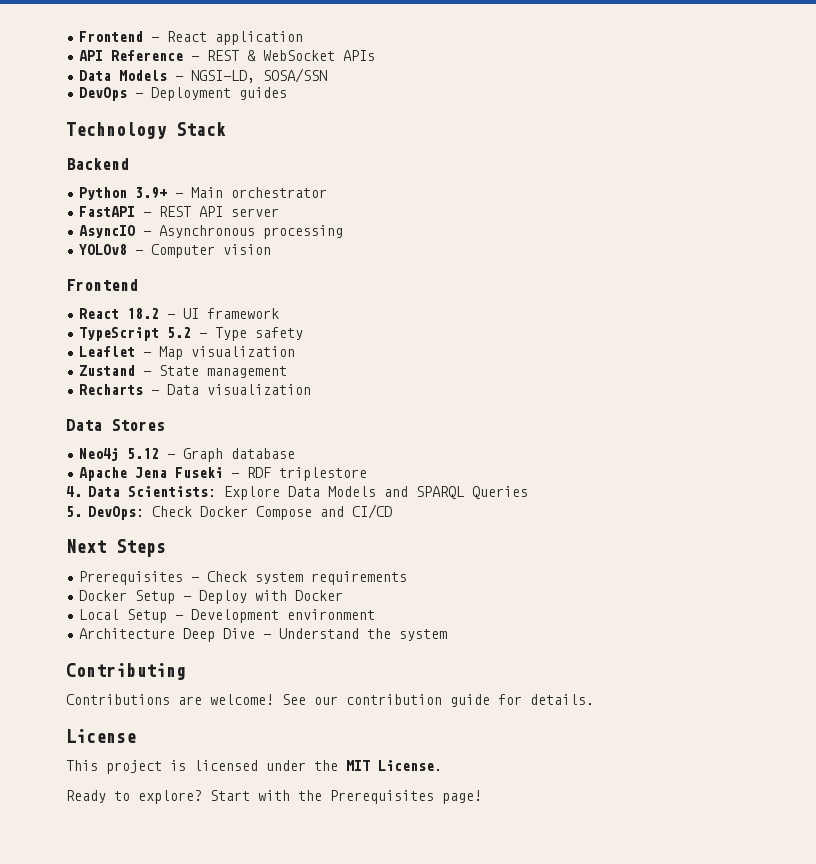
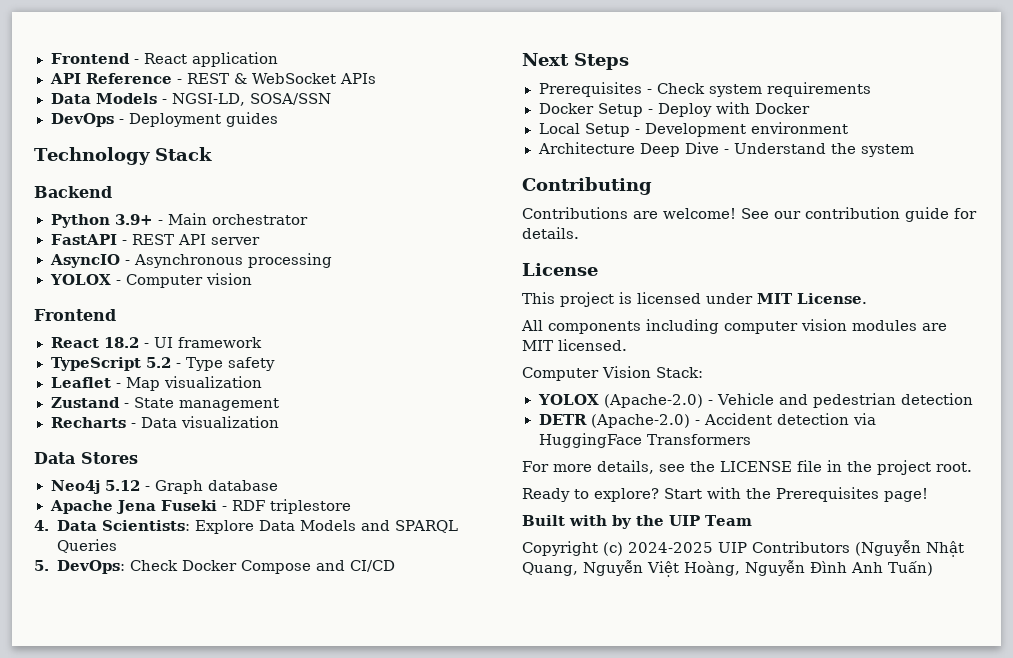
[79,244,128,255] YOLOv8 -> [49,274,111,285] YOLOX
[314,760,338,771] the -> (753, 298) none
(442, 765) none -> [521,319,947,334] [522,339,627,351] [522,366,703,381] [537,393,974,408] [538,413,876,428] [538,433,752,448] [522,460,972,475] // All components including computer vision modules are MIT licensed. // Computer Vision Stack: // YOLOX (Apache-2.0) - Vehicle and pedestrian detection // DETR (Apache-2.0) - Accident detection via HuggingFace Transformers // For more details, see the LICENSE file in the project root.
(482, 797) none -> [522,515,752,529] [522,540,964,557] [522,560,933,577] // Built with by the UIP Team // Copyright (c) 2024-2025 UIP Contributors (Nguyễn Nhật Quang, Nguyễn Việt Hoàng, Nguyễn Đình Anh Tuấn)

